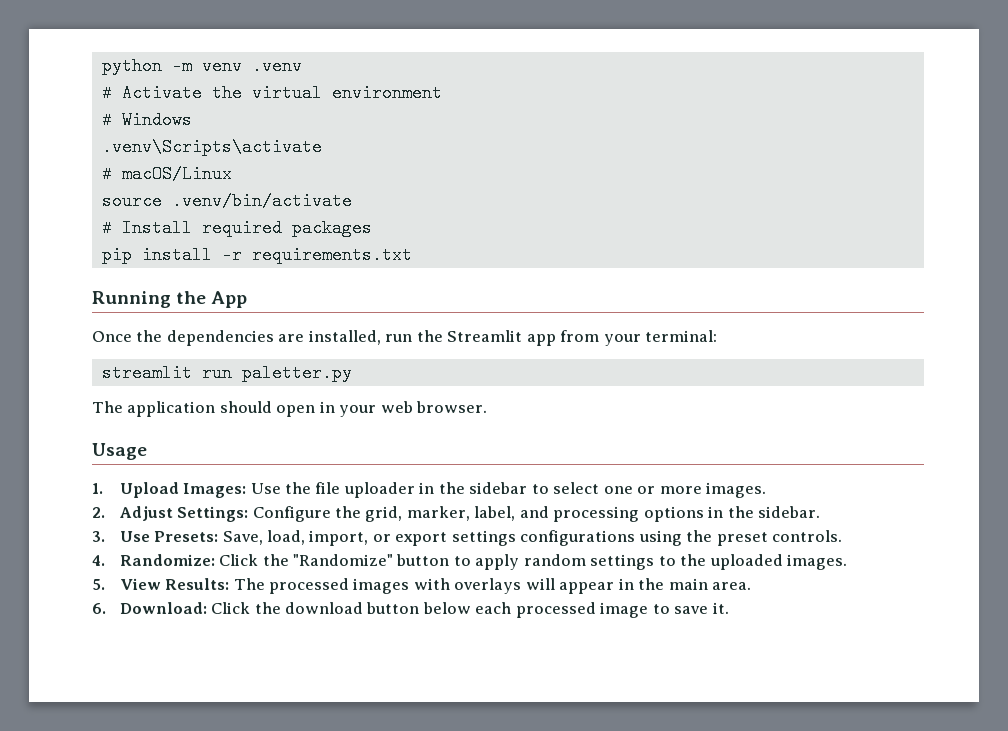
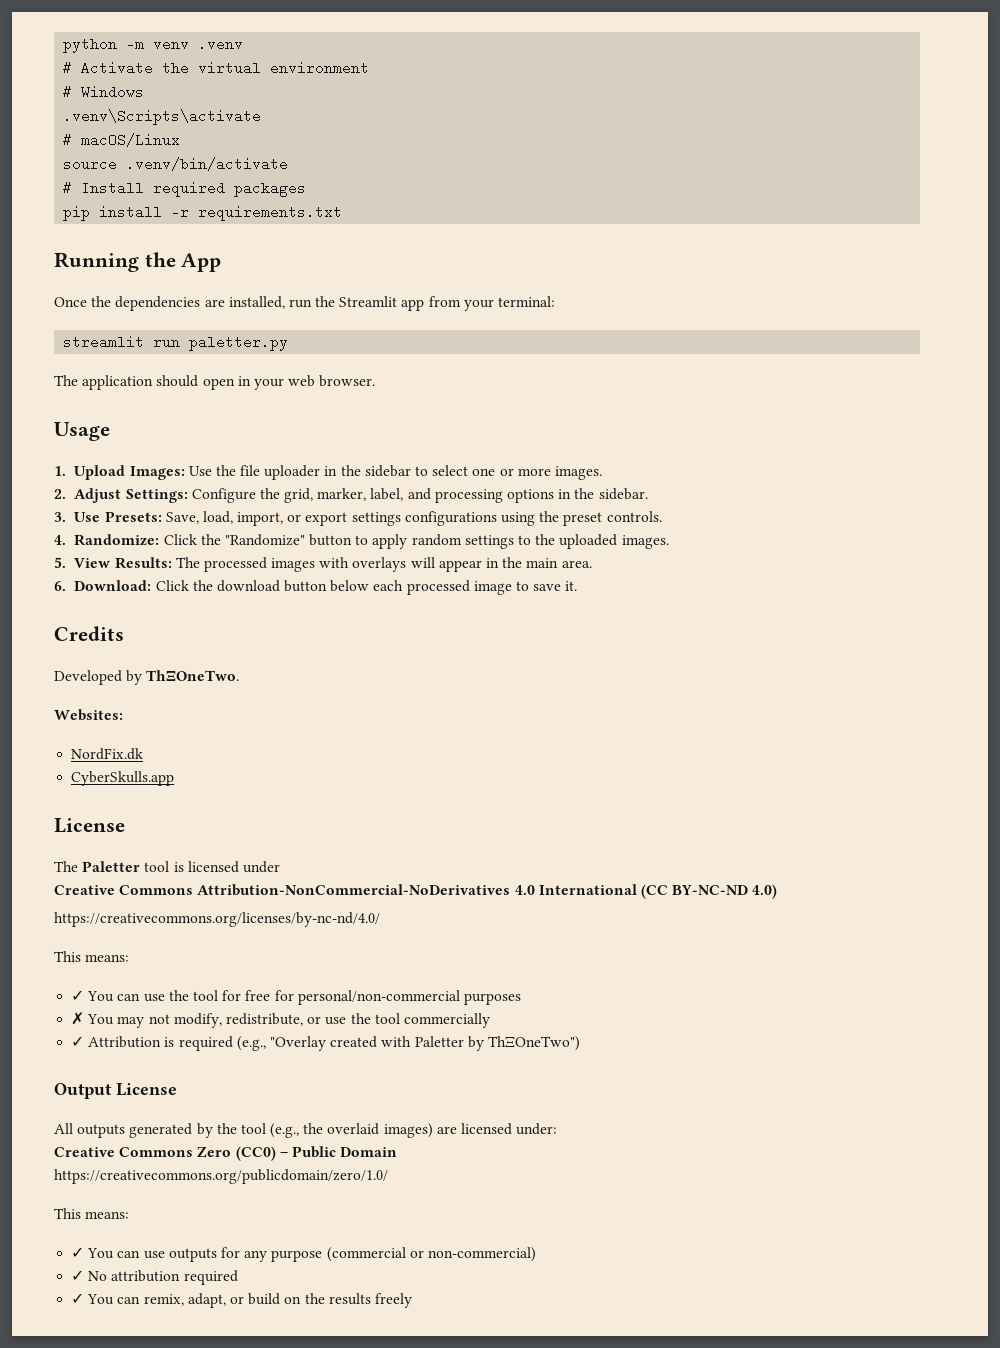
(729, 608) none -> [54,626,124,641] [54,670,240,685] [54,709,123,721] [71,748,144,760] [71,771,175,786] [54,818,125,833] [54,861,280,873] [54,884,778,899] [54,912,380,927] [54,951,130,962] [71,990,521,1005] [71,1012,490,1028] [71,1036,580,1051] [54,1083,177,1099] [54,1123,558,1138] [54,1146,398,1161] [54,1169,388,1184] [54,1208,130,1219] [71,1247,536,1262] [71,1270,238,1285] [71,1293,412,1308] // Credits // Developed by ThΞOneTwo. // Websites: // NordFix.dk // CyberSkulls.app // License // The Paletter tool is licensed under // Creative Commons Attribution-NonCommercial-NoDerivatives 4.0 International (CC BY-NC-ND 4.0) // https://creativecommons.org/licenses/by-nc-nd/4.0/ // This means: // ✓ You can use the tool for free for personal/non-commercial purposes // ✗ You may not modify, redistribute, or use the tool commercially // ✓ Attribution is required (e.g., "Overlay created with Paletter by ThΞOneTwo") // Output License // All outputs generated by the tool (e.g., the overlaid images) are licensed under: // Creative Commons Zero (CC0) – Public Domain // https://creativecommons.org/publicdomain/zero/1.0/ // This means: // ✓ You can use outputs for any purpose (commercial or non-commercial) // ✓ No attribution required // ✓ You can remix, adapt, or build on the results freely

